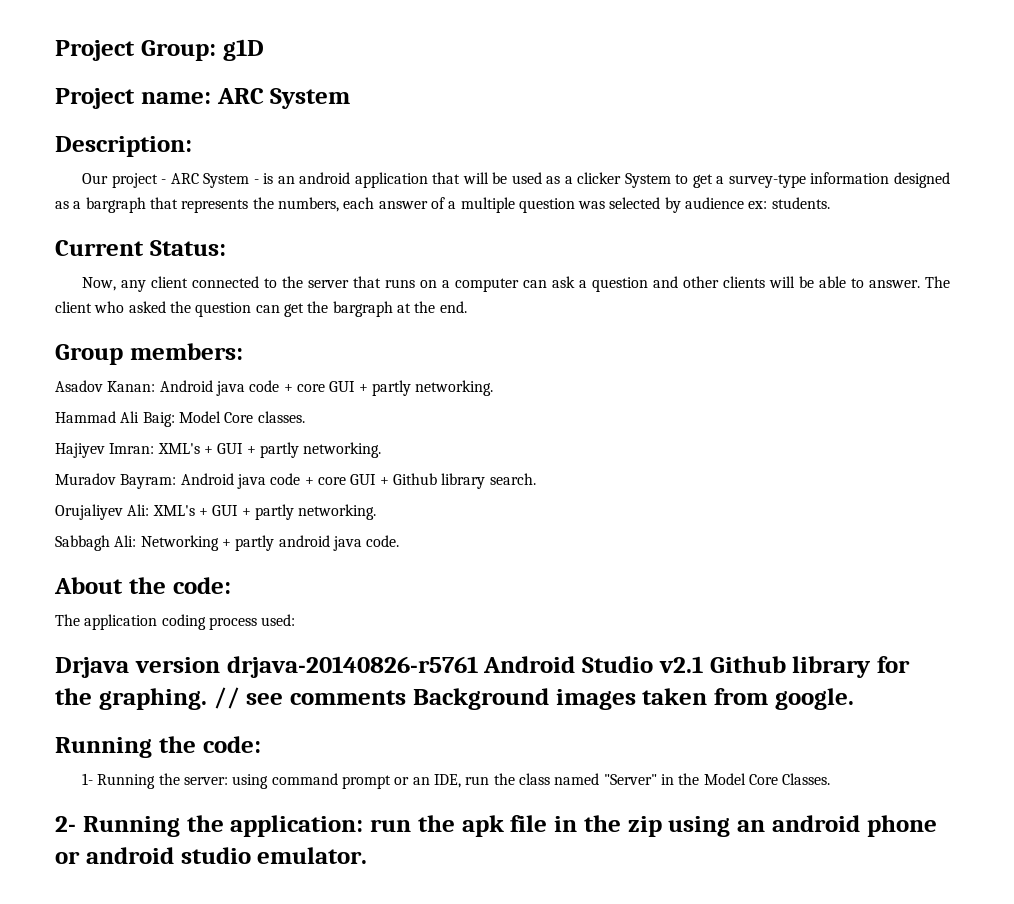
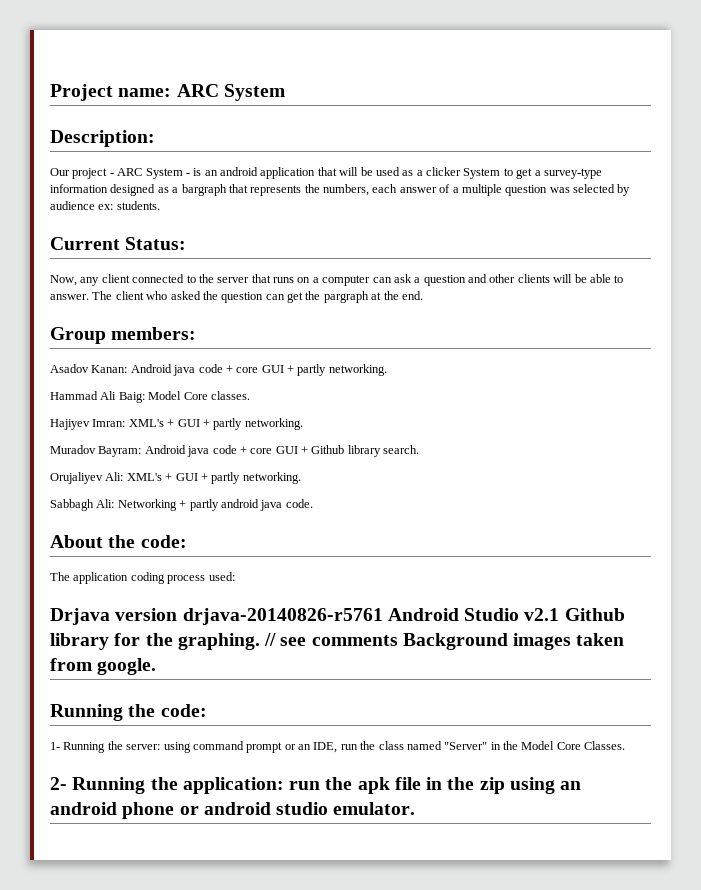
[55,39,264,61] [55,88,135,109] Project Group: g1D // Project -> [50,84,113,101] Project
[332,301,393,317] bargraph -> [323,291,369,303] pargraph

